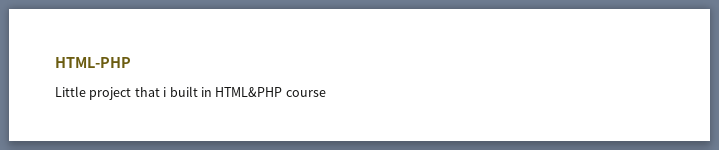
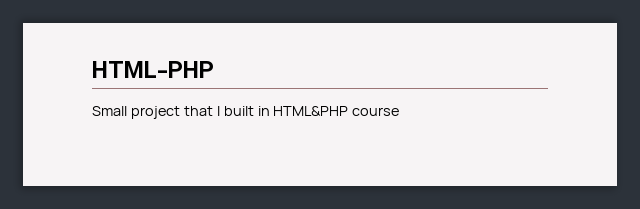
[55,86,86,97] Little -> [92,106,127,116] Small
[163,87,167,97] i -> [216,106,220,116] I

